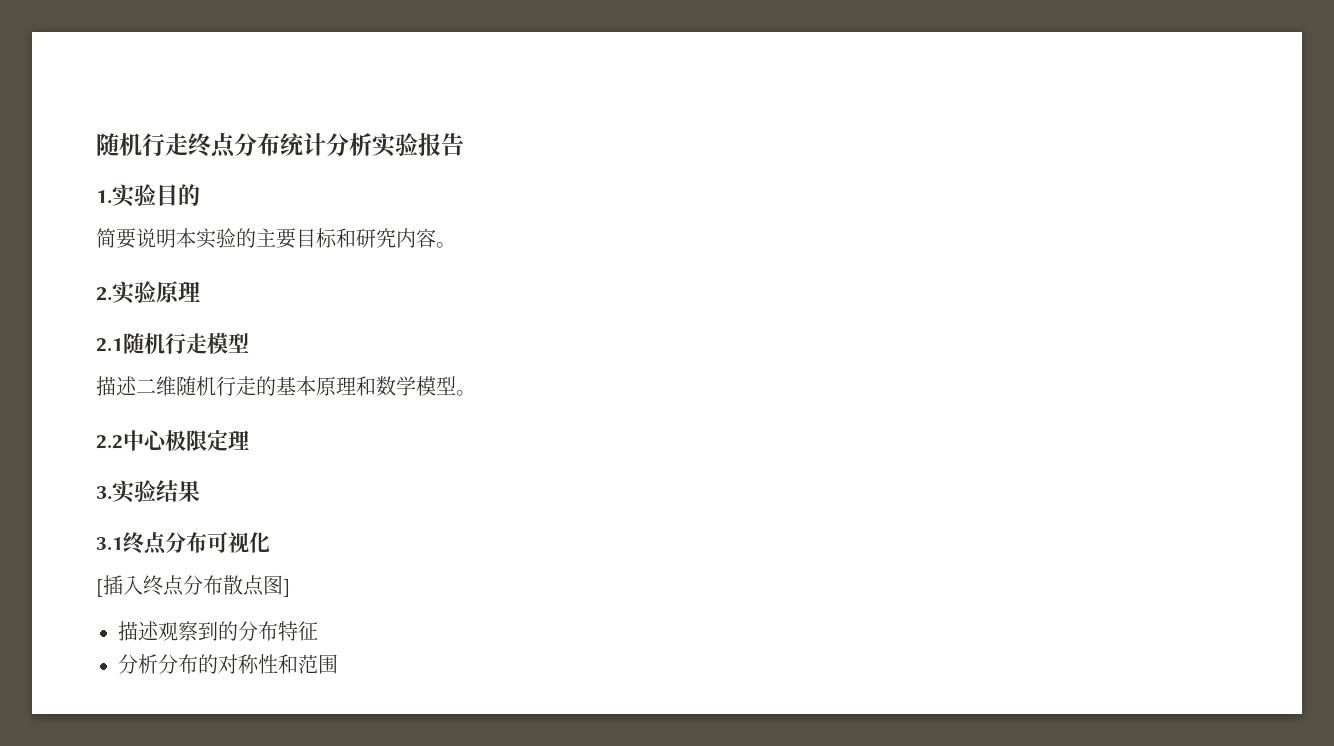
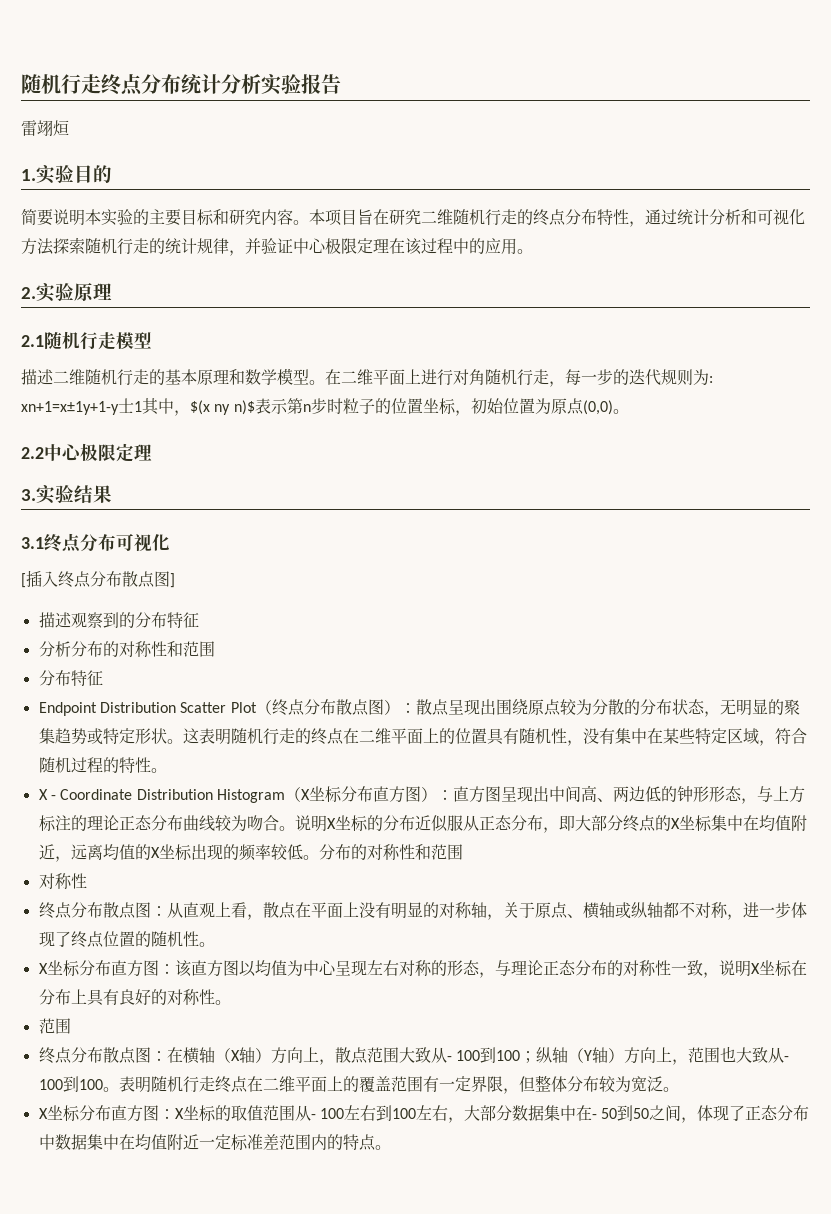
(464, 144) none -> [21,120,69,136] // 雷翊烜
(456, 245) none -> [309,209,805,227] [21,237,533,256] 本项目旨在研究二维随机行走的终点分布特性，通过统计分析和可视化方法探索随机行走的统计规律，并验证中心极限定理在该过程中的应用。
(476, 393) none -> [325,369,713,387] [21,398,629,416] 在二维平面上进行对角随机行走，每一步的迭代规则为: xn+1=x±1y+1-y士1其中，$(x ny n)$表示第n步时粒子的位置坐标，初始位置为原点(0,0)。
(338, 664) none -> [38,670,103,687] [38,698,800,717] [38,728,807,746] [38,757,167,774] [38,785,805,804] [38,815,807,833] [38,844,463,862] [38,873,87,889] [38,902,807,920] [38,931,215,948] [38,960,807,978] [38,989,231,1006] [38,1018,71,1034] [38,1046,789,1065] [38,1075,679,1094] [38,1105,810,1123] [38,1134,391,1151] // 分布特征 // Endpoint Distribution Scatter Plot（终点分布散点图）：散点呈现出围绕原点较为分散的分布状态，无明显的聚集趋势或特定形状。这表明随机行走的终点在二维平面上的位置具有随机性，没有集中在某些特定区域，符合随机过程的特性。 // X - Coordinate Distribution Histogram（X坐标分布直方图）：直方图呈现出中间高、两边低的钟形形态，与上方标注的理论正态分布曲线较为吻合。说明X坐标的分布近似服从正态分布，即大部分终点的X坐标集中在均值附近，远离均值的X坐标出现的频率较低。分布的对称性和范围 // 对称性 // 终点分布散点图：从直观上看，散点在平面上没有明显的对称轴，关于原点、横轴或纵轴都不对称，进一步体现了终点位置的随机性。 // X坐标分布直方图：该直方图以均值为中心呈现左右对称的形态，与理论正态分布的对称性一致，说明X坐标在分布上具有良好的对称性。 // 范围 // 终点分布散点图：在横轴（X轴）方向上，散点范围大致从- 100到100；纵轴（Y轴）方向上，范围也大致从- 100到100。表明随机行走终点在二维平面上的覆盖范围有一定界限，但整体分布较为宽泛。 // X坐标分布直方图：X坐标的取值范围从- 100左右到100左右，大部分数据集中在- 50到50之间，体现了正态分布中数据集中在均值附近一定标准差范围内的特点。

